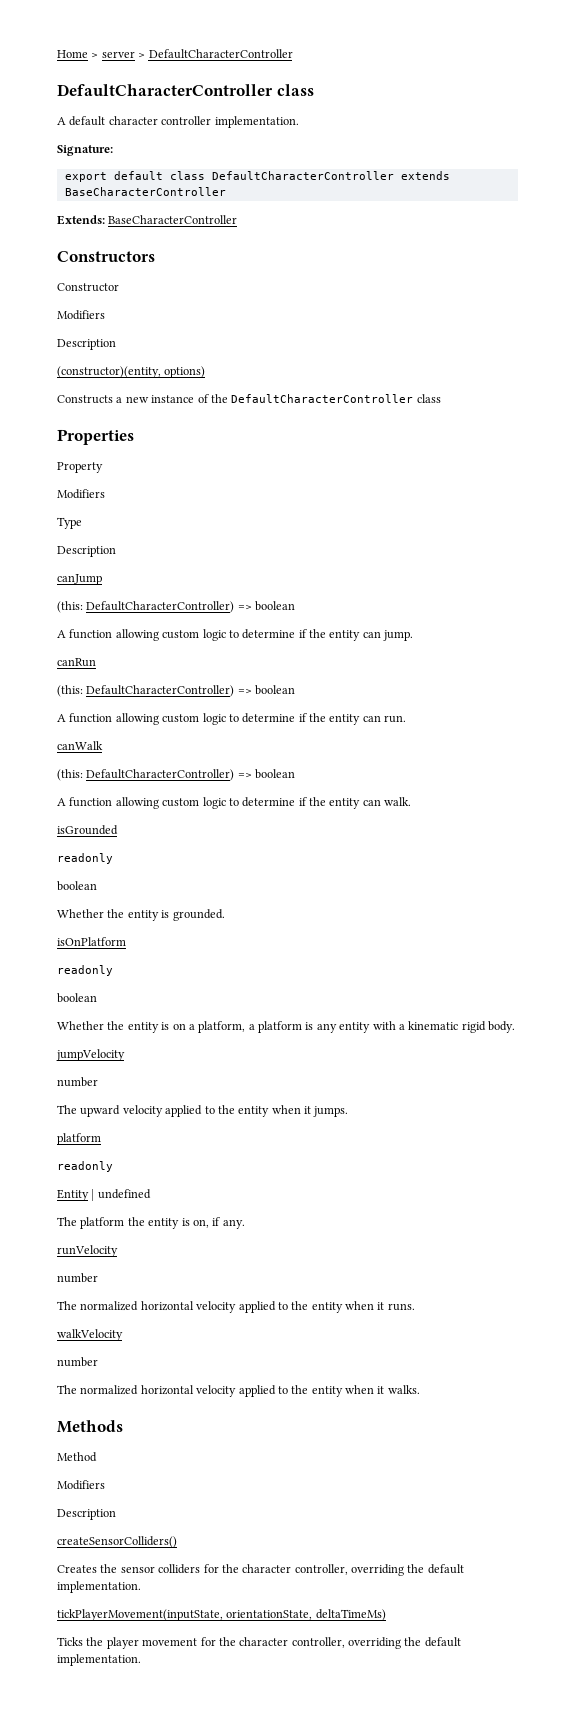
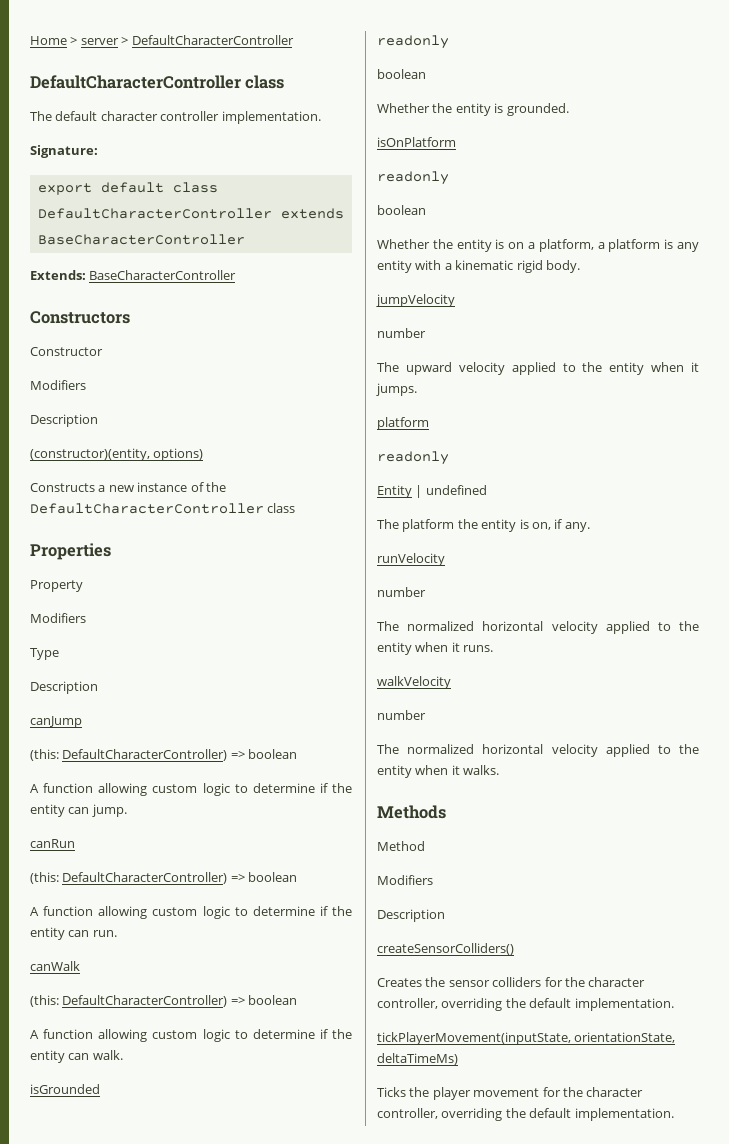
[57,117,66,125] A -> [30,111,52,121] The

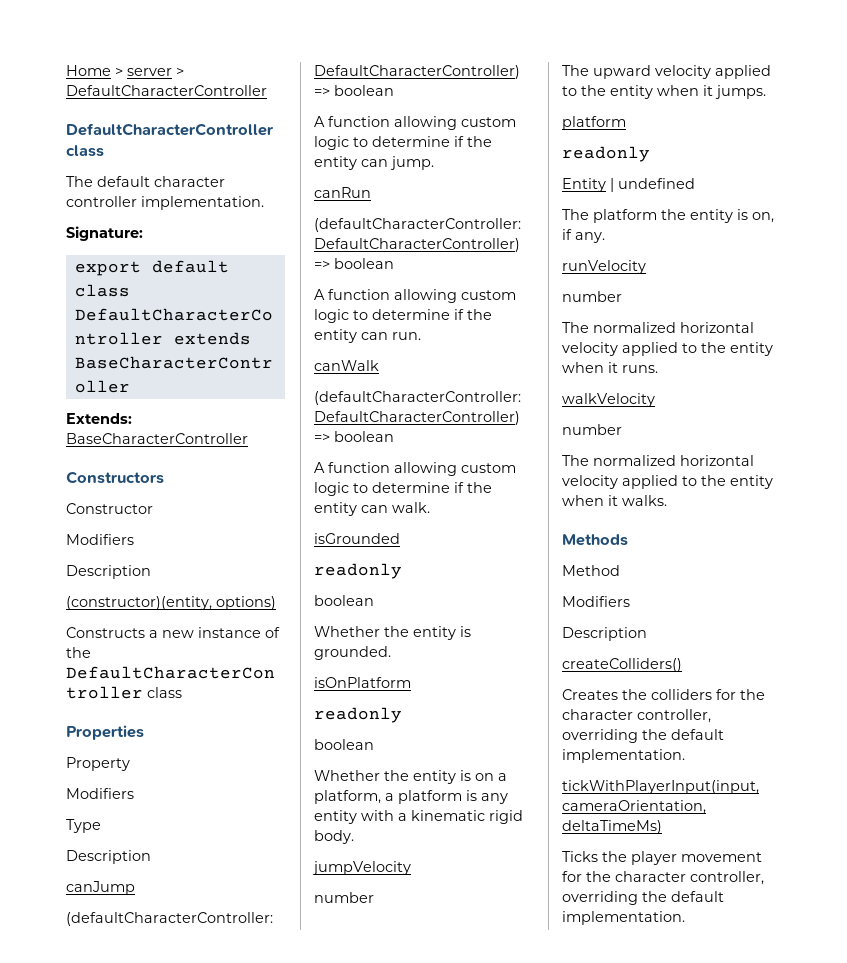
[30,749,59,761] (this: -> [66,912,273,926] (defaultCharacterController:
[30,872,59,884] (this: -> [314,218,521,232] (defaultCharacterController:
[30,995,59,1007] (this: -> [314,391,521,405] (defaultCharacterController:
[377,943,514,955] createSensorColliders() -> [562,658,682,672] createColliders()
[448,980,490,987] sensor -> (647, 694) none
[377,1032,676,1045] tickPlayerMovement(inputState, orientationState, -> [562,780,759,794] [562,800,706,814] tickWithPlayerInput(input, cameraOrientation,

